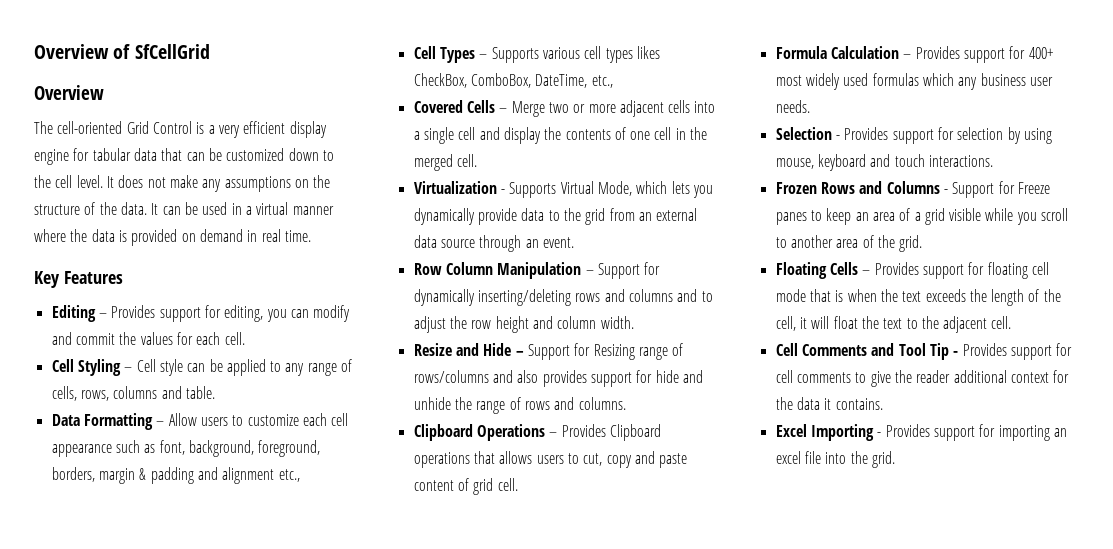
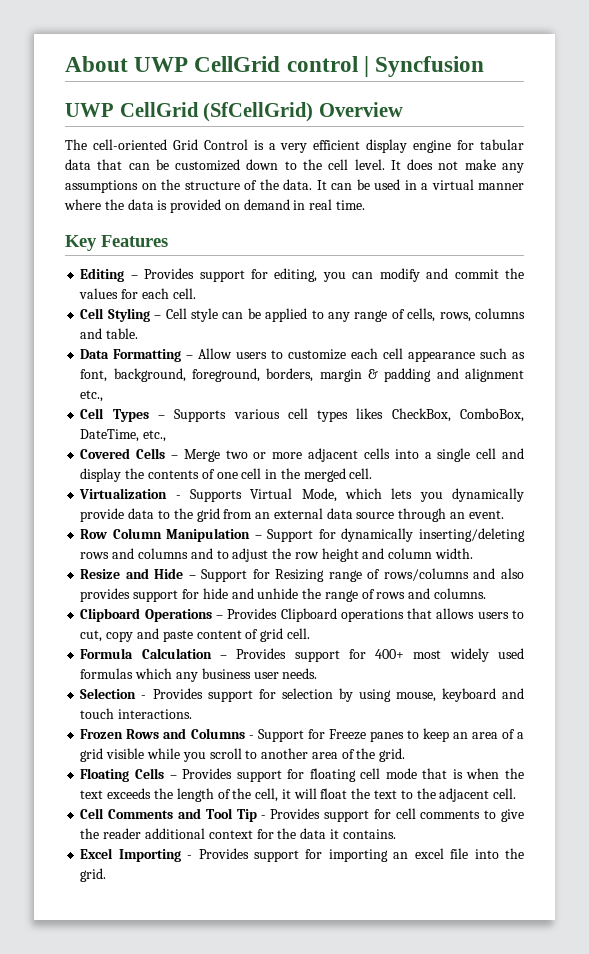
[34,44,210,59] Overview of SfCellGrid // -> [65,56,485,77] [65,102,314,122] About UWP CellGrid control | Syncfusion // UWP CellGrid (SfCellGrid)

